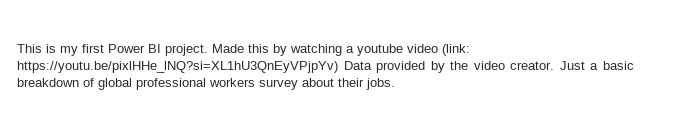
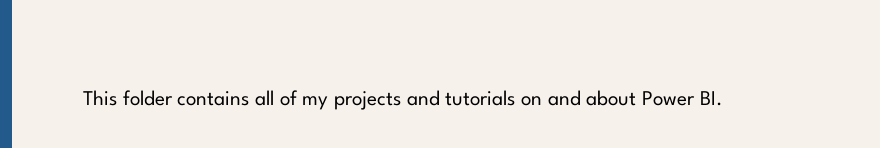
[46,44,470,56] [17,61,634,73] [17,78,395,90] is my first Power BI project. Made this by watching a youtube video (link: https://youtu.be/pixlHHe_lNQ?si=XL1hU3QnEyVPjpYv) Data provided by the video creator. Just a basic breakdown of global professional workers survey about their jobs. -> [122,90,723,110] folder contains all of my projects and tutorials on and about Power BI.

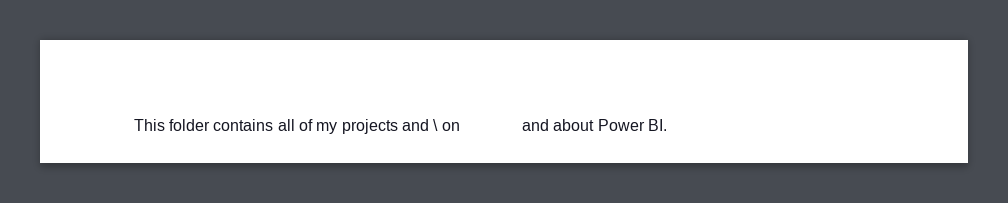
[445,90,516,106] tutorials -> [433,119,439,131] \

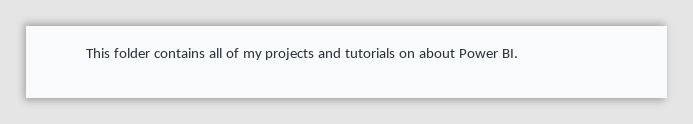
[433,119,549,131] \ on and -> [345,48,416,58] tutorials on

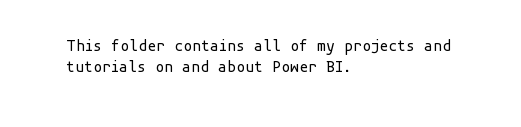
(416, 54) none -> [182,60,209,72] and

